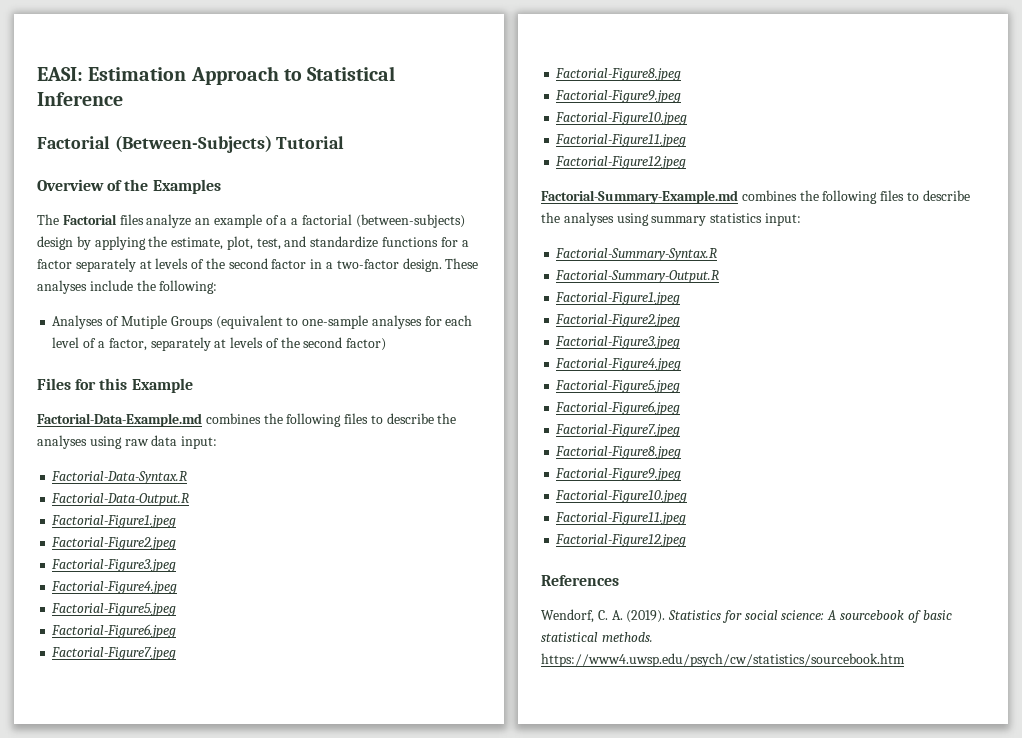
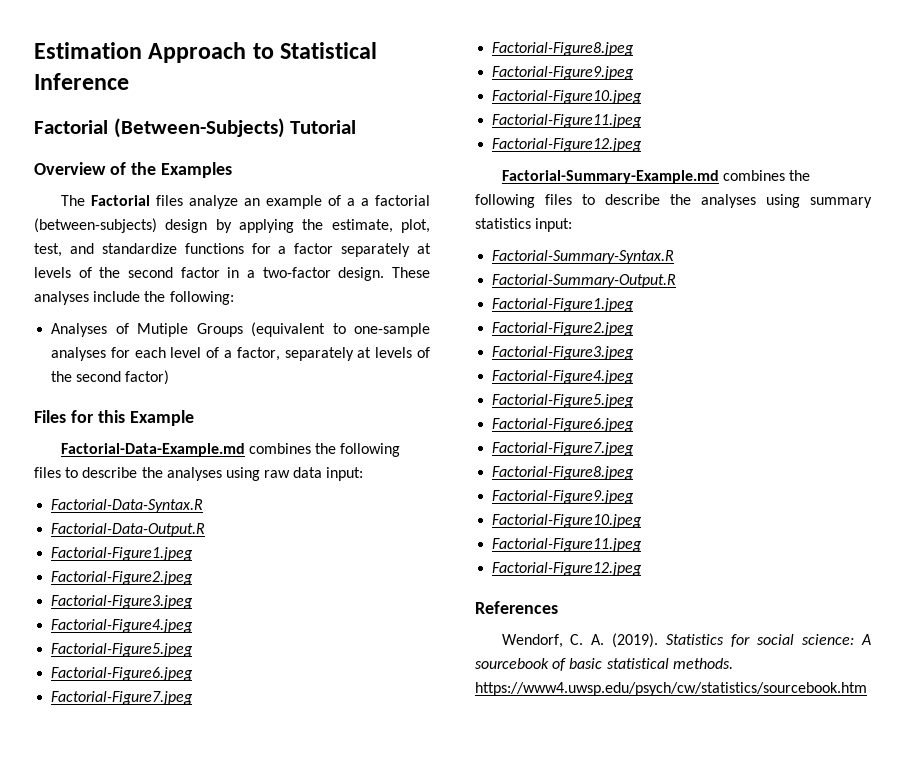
[37,67,83,81] EASI: -> (34, 50) none

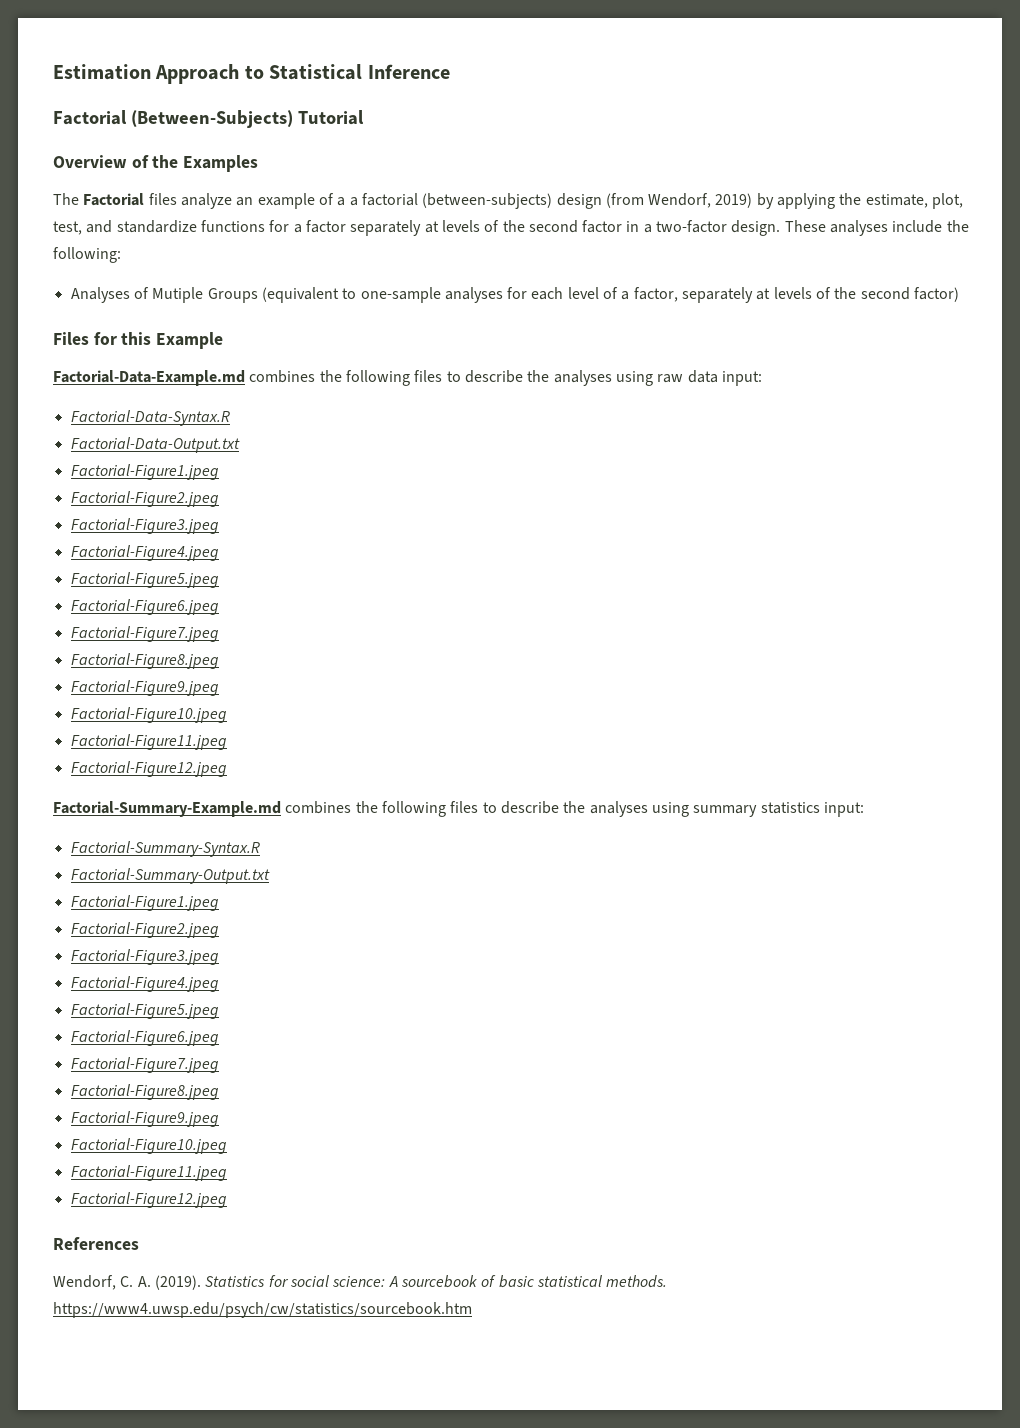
(208, 226) none -> [605,193,753,208] (from Wendorf, 2019)
[51,523,206,537] Factorial-Data-Output.R -> [70,437,240,453] Factorial-Data-Output.txt
[492,274,677,288] Factorial-Summary-Output.R -> [70,868,270,884] Factorial-Summary-Output.txt

